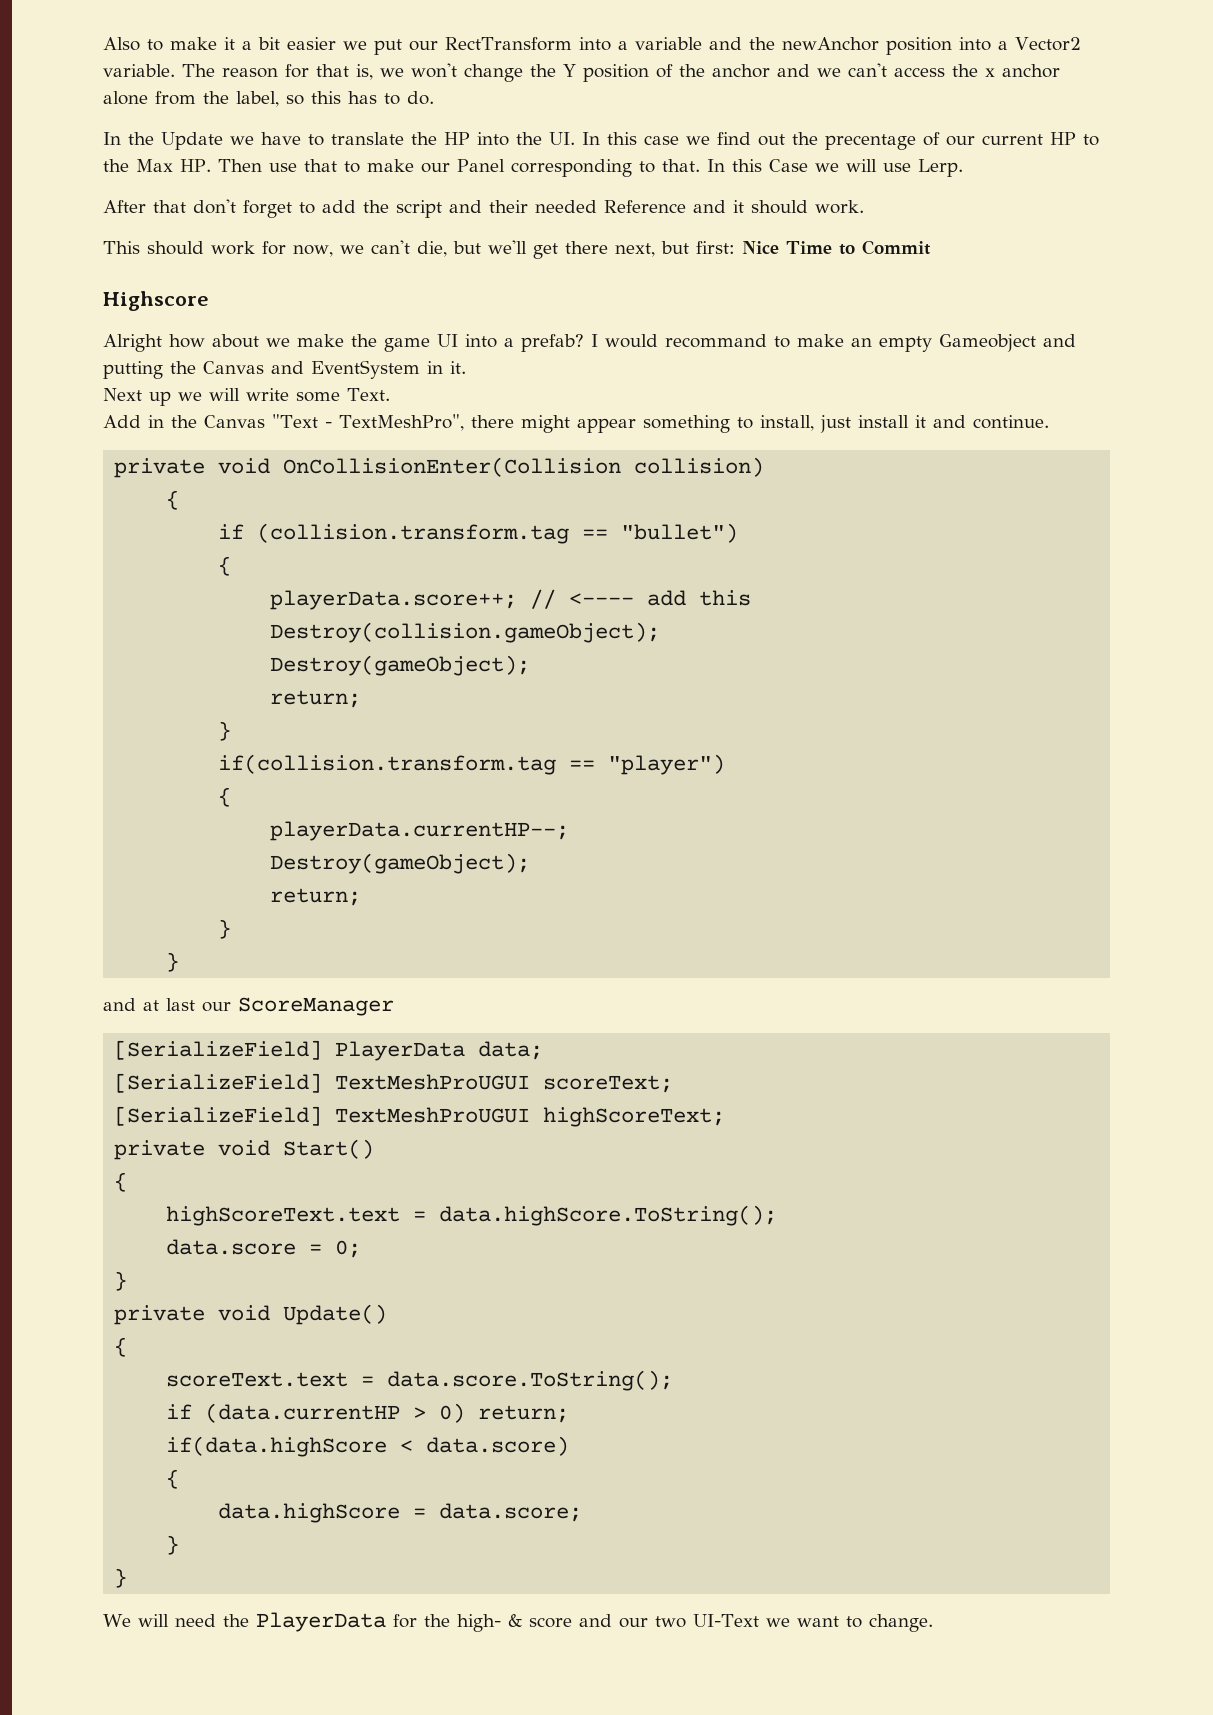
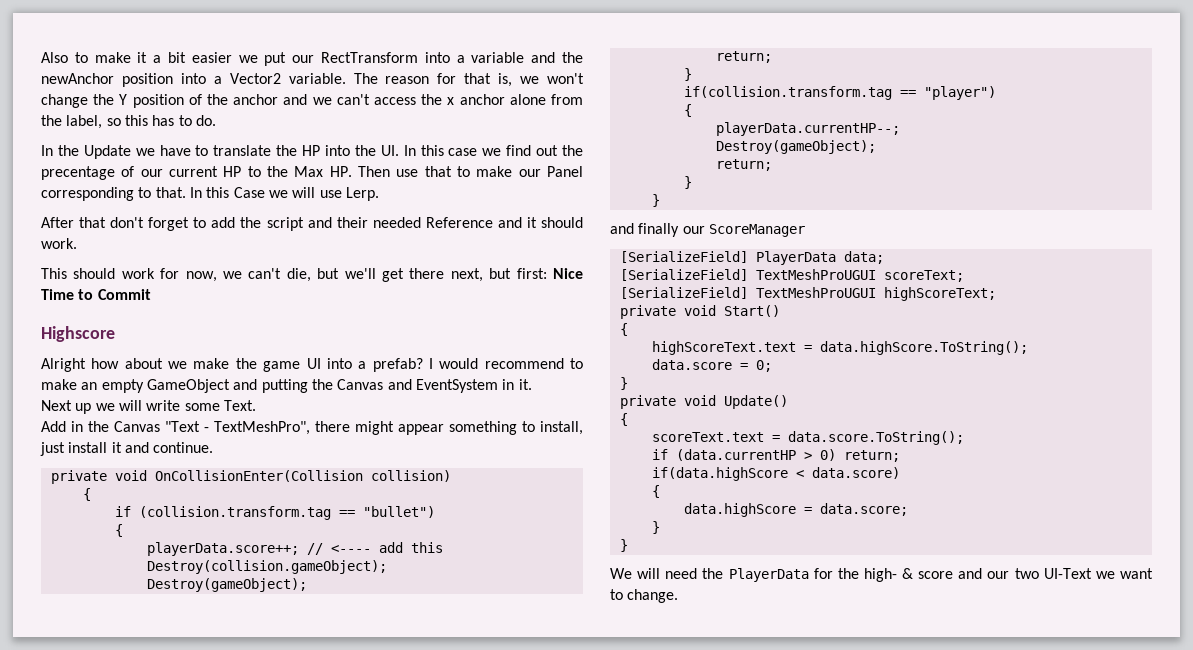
[665,334,767,348] recommand -> [484,358,564,369] recommend
[939,334,1036,352] Gameobject -> [146,379,230,393] GameObject
[143,998,195,1011] at last -> [638,223,680,237] finally

